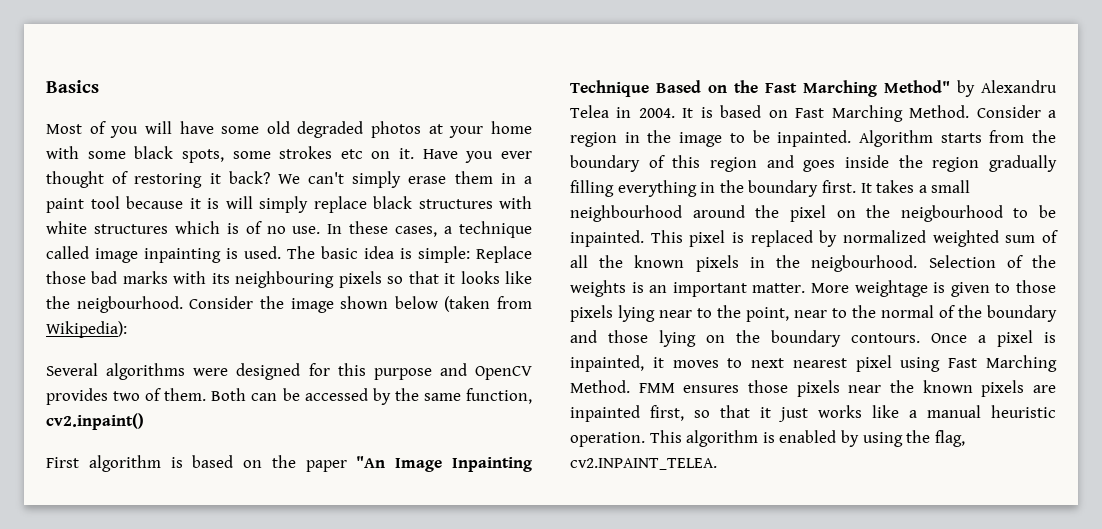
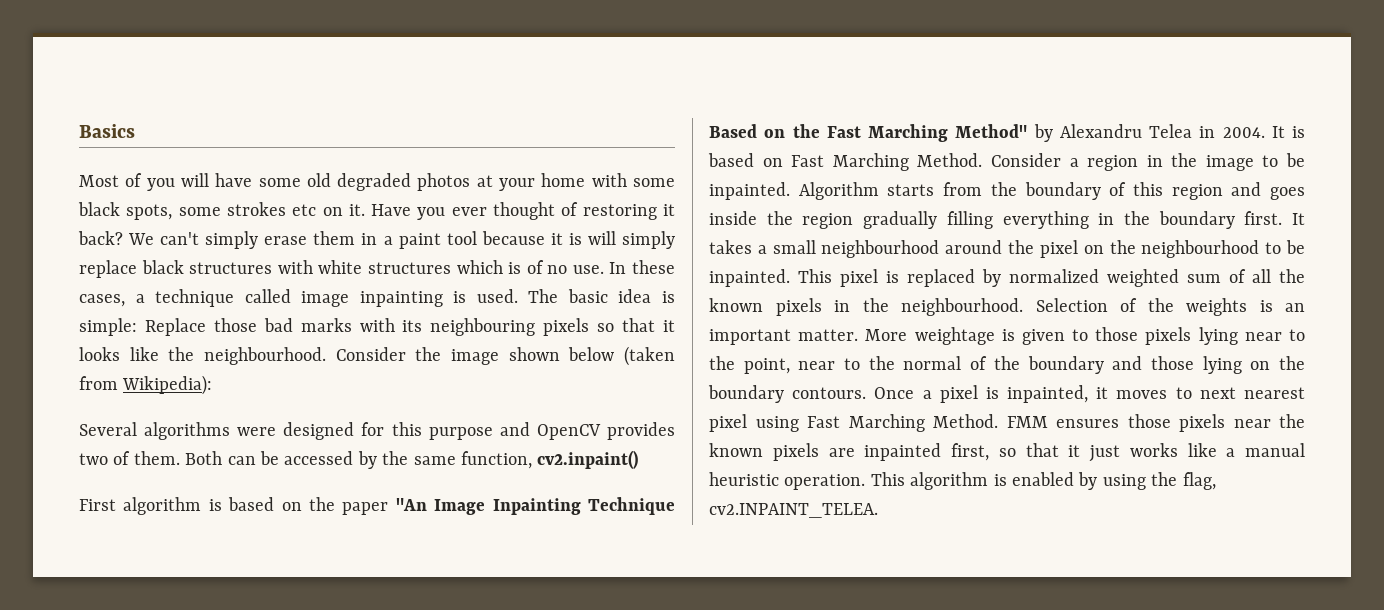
[76,296,183,313] neigbourhood. -> [203,347,326,365] neighbourhood.
[900,205,1003,222] neigbourhood -> [1141,240,1260,258] neighbourhood
[811,255,918,272] neigbourhood. -> [901,298,1023,316] neighbourhood.

